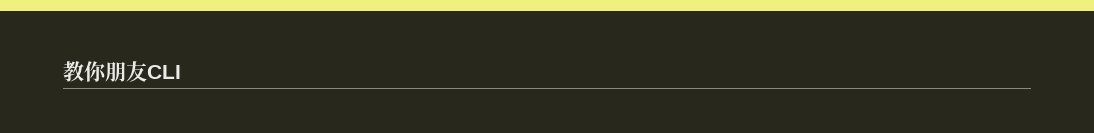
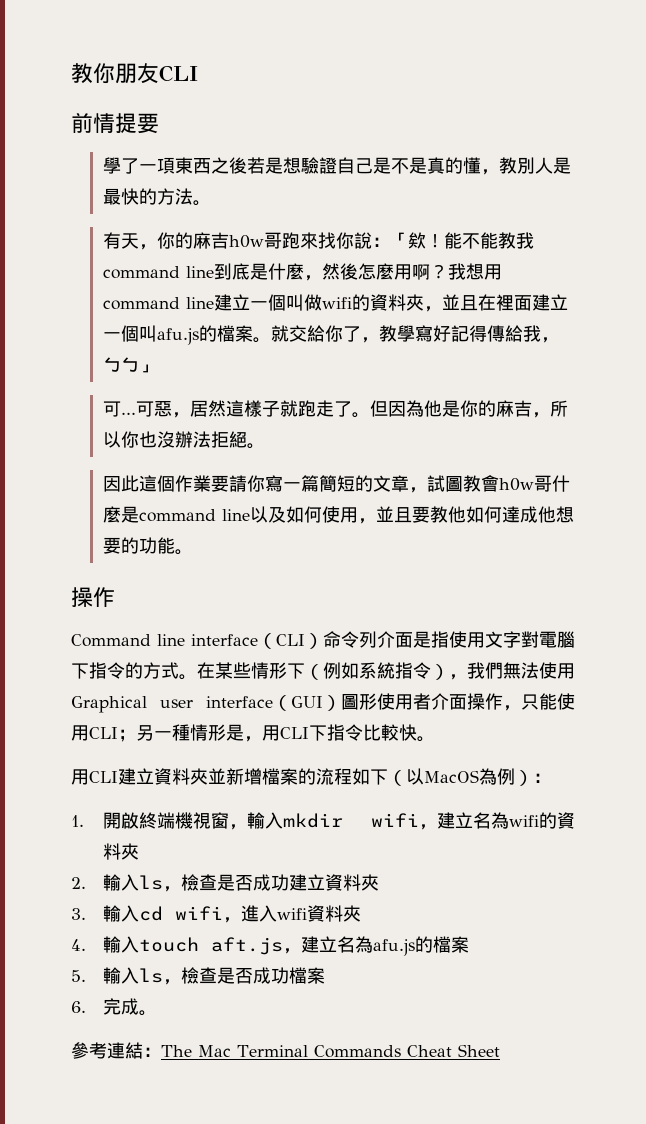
(181, 72) none -> [71,112,159,134] [102,157,571,175] [102,188,211,206] [102,232,534,250] [102,263,502,281] [102,294,568,312] [102,325,559,345] [102,357,157,373] [102,400,568,418] [102,431,265,449] [102,475,570,493] [102,506,574,524] [102,537,193,555] [71,587,115,607] [71,631,575,649] [71,662,575,680] [71,693,575,713] [71,724,435,742] [71,768,551,786] [71,812,575,830] [102,843,139,860] [71,874,379,892] [71,905,361,923] [71,936,469,956] [71,967,325,985] [71,998,157,1016] [71,1042,500,1059] // 前情提要 // 學了一項東西之後若是想驗證自己是不是真的懂，教別人是最快的方法。 // 有天，你的麻吉h0w哥跑來找你說：「欸！能不能教我command line到底是什麼，然後怎麼用啊？我想用command line建立一個叫做wifi的資料夾，並且在裡面建立一個叫afu.js的檔案。就交給你了，教學寫好記得傳給我，ㄅㄅ」 // 可...可惡，居然這樣子就跑走了。但因為他是你的麻吉，所以你也沒辦法拒絕。 // 因此這個作業要請你寫一篇簡短的文章，試圖教會h0w哥什麼是command line以及如何使用，並且要教他如何達成他想要的功能。 // 操作 // Command line interface（CLI）命令列介面是指使用文字對電腦下指令的方式。在某些情形下（例如系統指令），我們無法使用Graphical user interface（GUI）圖形使用者介面操作，只能使用CLI；另一種情形是，用CLI下指令比較快。 // 用CLI建立資料夾並新增檔案的流程如下（以MacOS為例）： // 1.開啟終端機視窗，輸入mkdir wifi，建立名為wifi的資料夾 // 2.輸入ls，檢查是否成功建立資料夾 // 3.輸入cd wifi，進入wifi資料夾 // 4.輸入touch aft.js，建立名為afu.js的檔案 // 5.輸入ls，檢查是否成功檔案 // 6.完成。 // 參考連結：The Mac Terminal Commands Cheat Sheet

